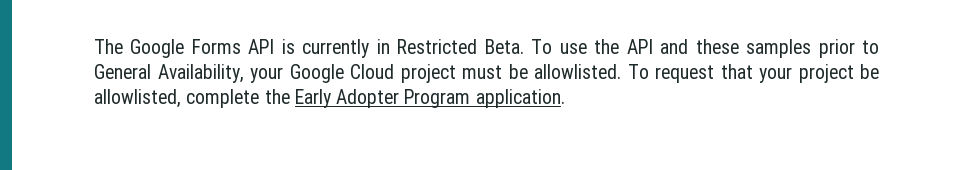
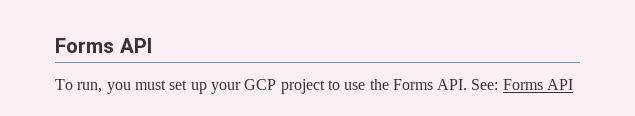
[94,39,880,58] [94,64,879,83] [94,89,565,108] The Google Forms API is currently in Restricted Beta. To use the API and these samples prior to General Availability, your Google Cloud project must be allowlisted. To request that your project be allowlisted, complete the Early Adopter Program application. -> [55,38,152,53] [55,79,574,94] Forms API // To run, you must set up your GCP project to use the Forms API. See: Forms API

